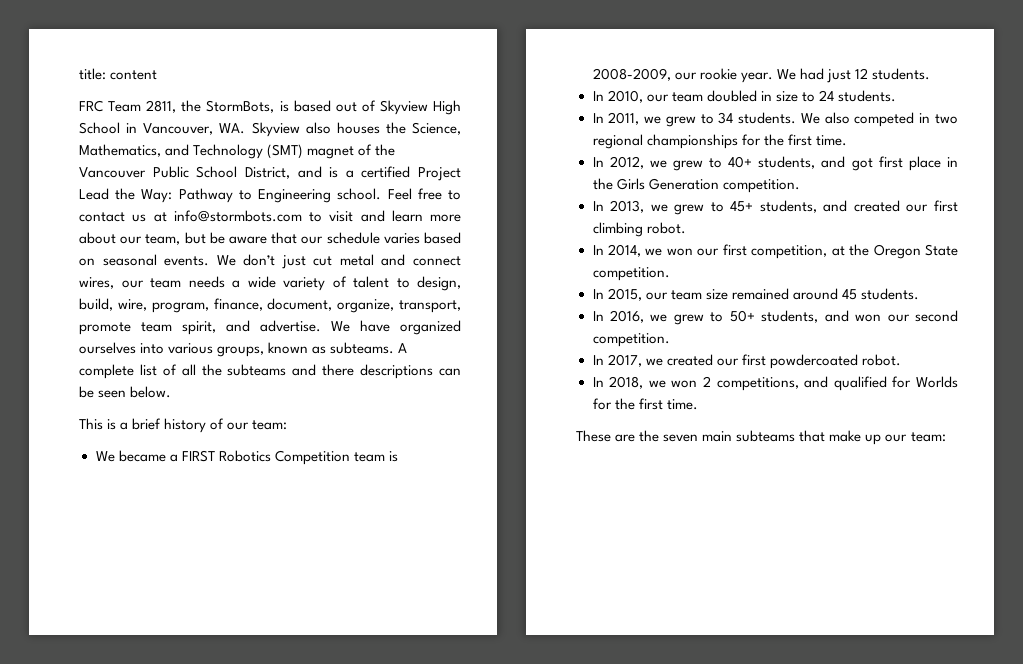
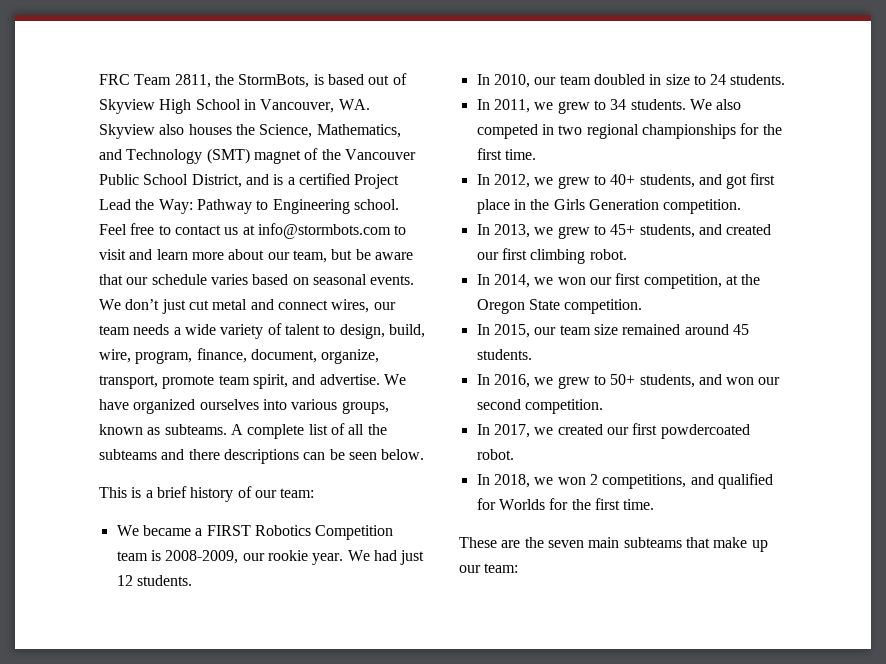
[79,68,158,80] title: content // -> (99, 79) none

